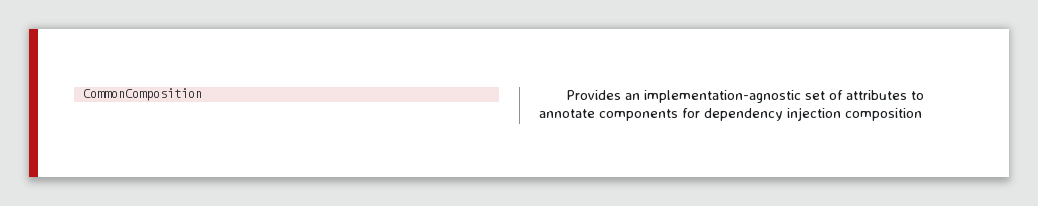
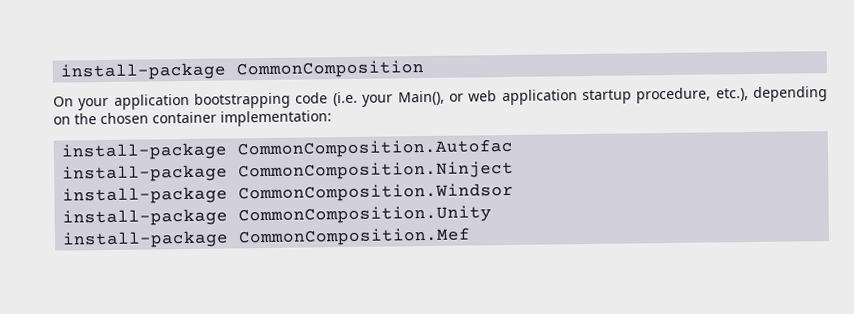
(82, 94) none -> [60,62,228,81] install-package
[566,90,925,103] [539,107,922,121] Provides an implementation-agnostic set of attributes to annotate components for dependency injection composition -> [53,86,828,111] [53,110,332,127] [61,138,514,161] [62,160,515,183] [62,182,515,205] [62,205,493,227] [62,227,472,249] On your application bootstrapping code (i.e. your Main(), or web application startup procedure, etc.), depending on the chosen container implementation: // install-package CommonComposition.Autofac // install-package CommonComposition.Ninject // install-package CommonComposition.Windsor // install-package CommonComposition.Unity // install-package CommonComposition.Mef

